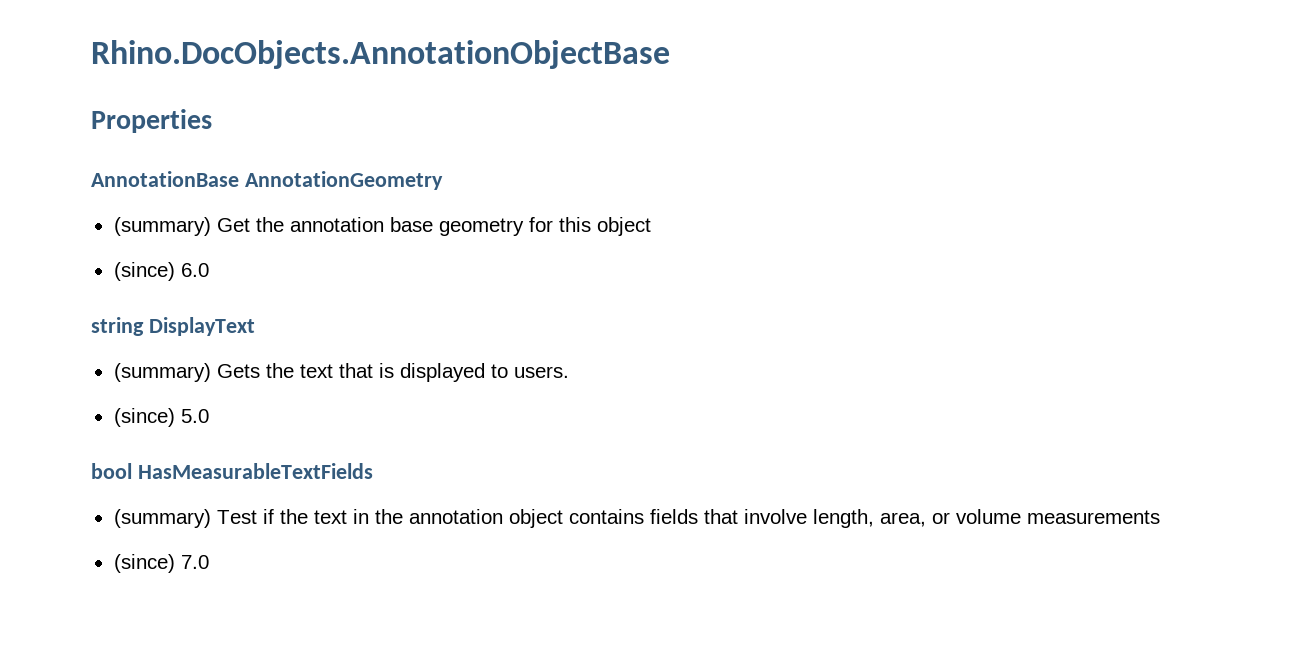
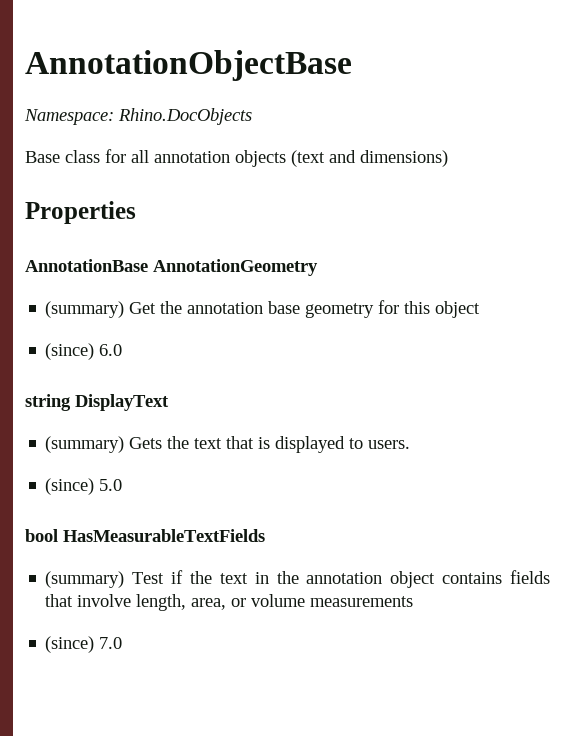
[91,40,670,69] Rhino.DocObjects.AnnotationObjectBase -> [25,50,352,81] [24,108,252,125] [25,149,448,167] AnnotationObjectBase // Namespace: Rhino.DocObjects // Base class for all annotation objects (text and dimensions)

